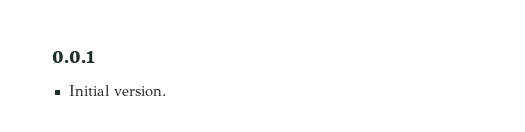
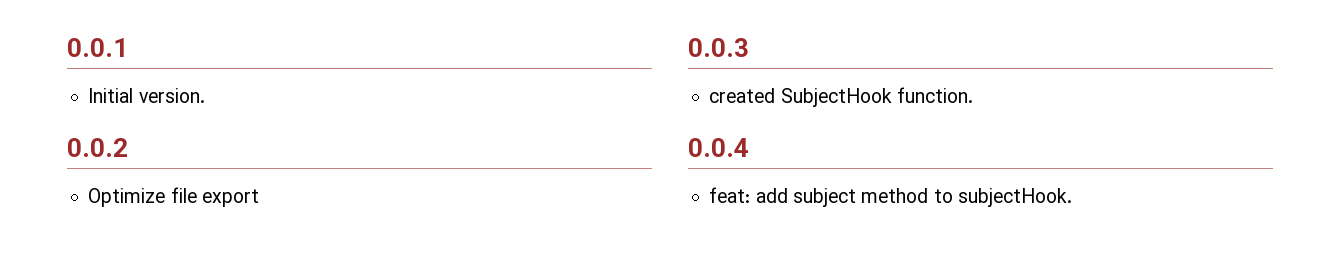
(166, 91) none -> [67,138,128,157] [88,187,259,207] [688,38,749,57] [709,87,973,107] [688,138,749,157] [709,187,1072,207] // 0.0.2 // Optimize file export // 0.0.3 // created SubjectHook function. // 0.0.4 // feat: add subject method to subjectHook.

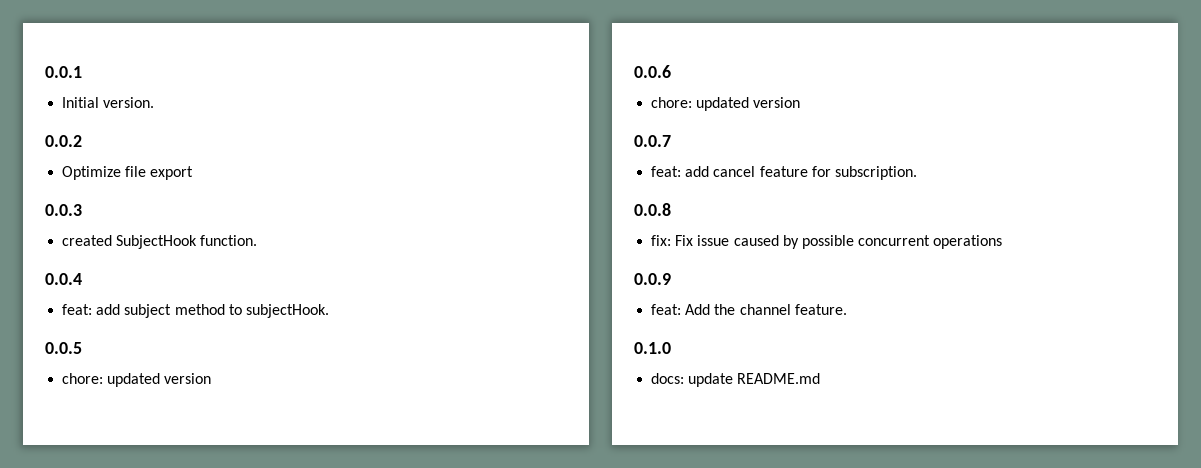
(1072, 197) none -> [45,342,82,354] [62,373,212,387] [634,65,671,78] [651,97,801,111] [634,135,671,147] [651,166,917,180] [634,203,671,216] [651,235,1003,249] [634,273,671,285] [651,304,847,315] [634,342,671,354] [651,373,821,387] // 0.0.5 // chore: updated version // 0.0.6 // chore: updated version // 0.0.7 // feat: add cancel feature for subscription. // 0.0.8 // fix: Fix issue caused by possible concurrent operations // 0.0.9 // feat: Add the channel feature. // 0.1.0 // docs: update README.md

